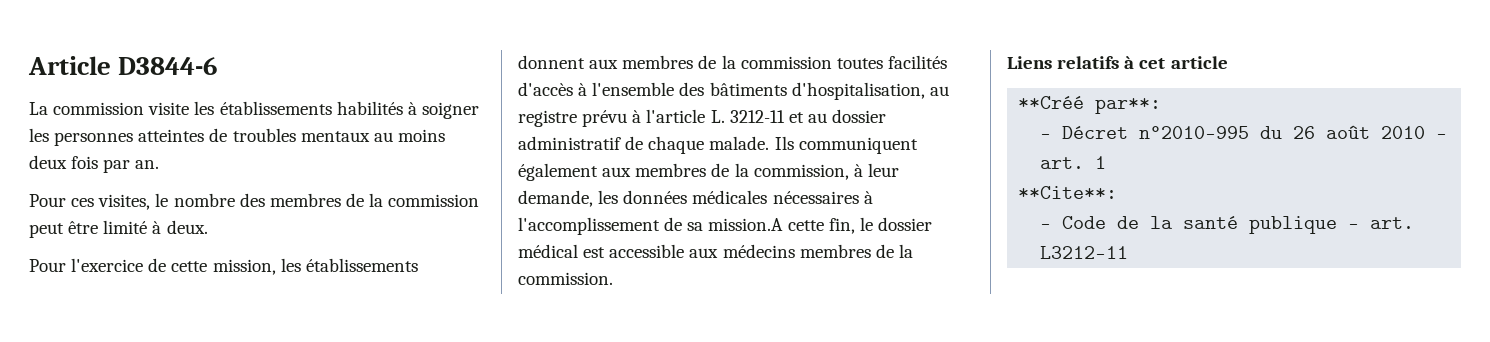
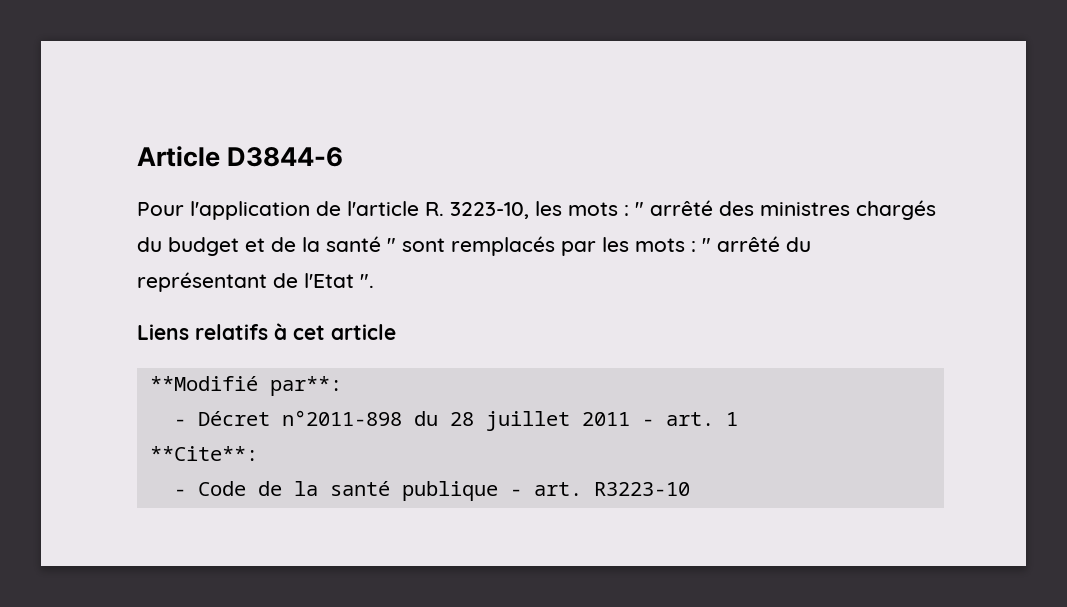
[29,101,479,119] [29,128,445,146] [29,155,160,173] [29,193,480,210] [29,220,208,238] [29,258,418,275] [518,55,947,69] [518,82,949,100] [518,109,887,127] [518,136,918,154] [518,163,899,181] [518,190,873,207] [518,217,932,235] [518,244,913,258] [518,272,613,285] La commission visite les établissements habilités à soigner les personnes atteintes de troubles mentaux au moins deux fois par an. // Pour ces visites, le nombre des membres de la commission peut être limité à deux. // Pour l'exercice de cette mission, les établissements donnent aux membres de la commission toutes facilités d'accès à l'ensemble des bâtiments d'hospitalisation, au registre prévu à l'article L. 3212-11 et au dossier administratif de chaque malade. Ils communiquent également aux membres de la commission, à leur demande, les données médicales nécessaires à l'accomplissement de sa mission.A cette fin, le dossier médical est accessible aux médecins membres de la commission. -> [137,200,936,220] [137,236,811,256] [137,272,374,292] Pour l'application de l'article R. 3223-10, les mots : " arrêté des ministres chargés du budget et de la santé " sont remplacés par les mots : " arrêté du représentant de l'Etat ".
[1018,96,1085,109] **Créé -> [149,376,258,391] **Modifié
[1139,125,1426,139] n°2010-995 du 26 août 2010 -> [281,410,630,431] n°2011-898 du 28 juillet 2011
[1040,246,1129,259] L3212-11 -> [593,482,690,496] R3223-10

